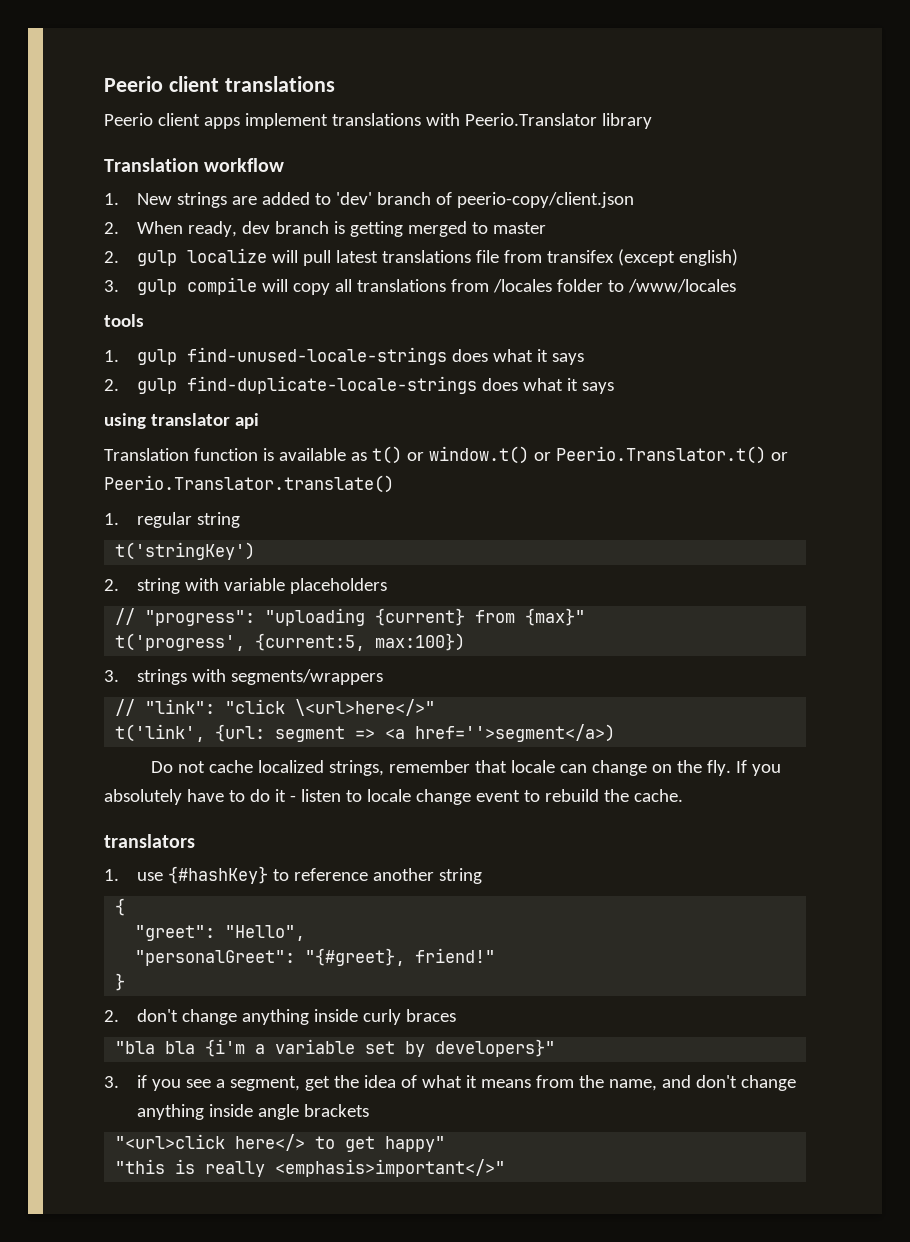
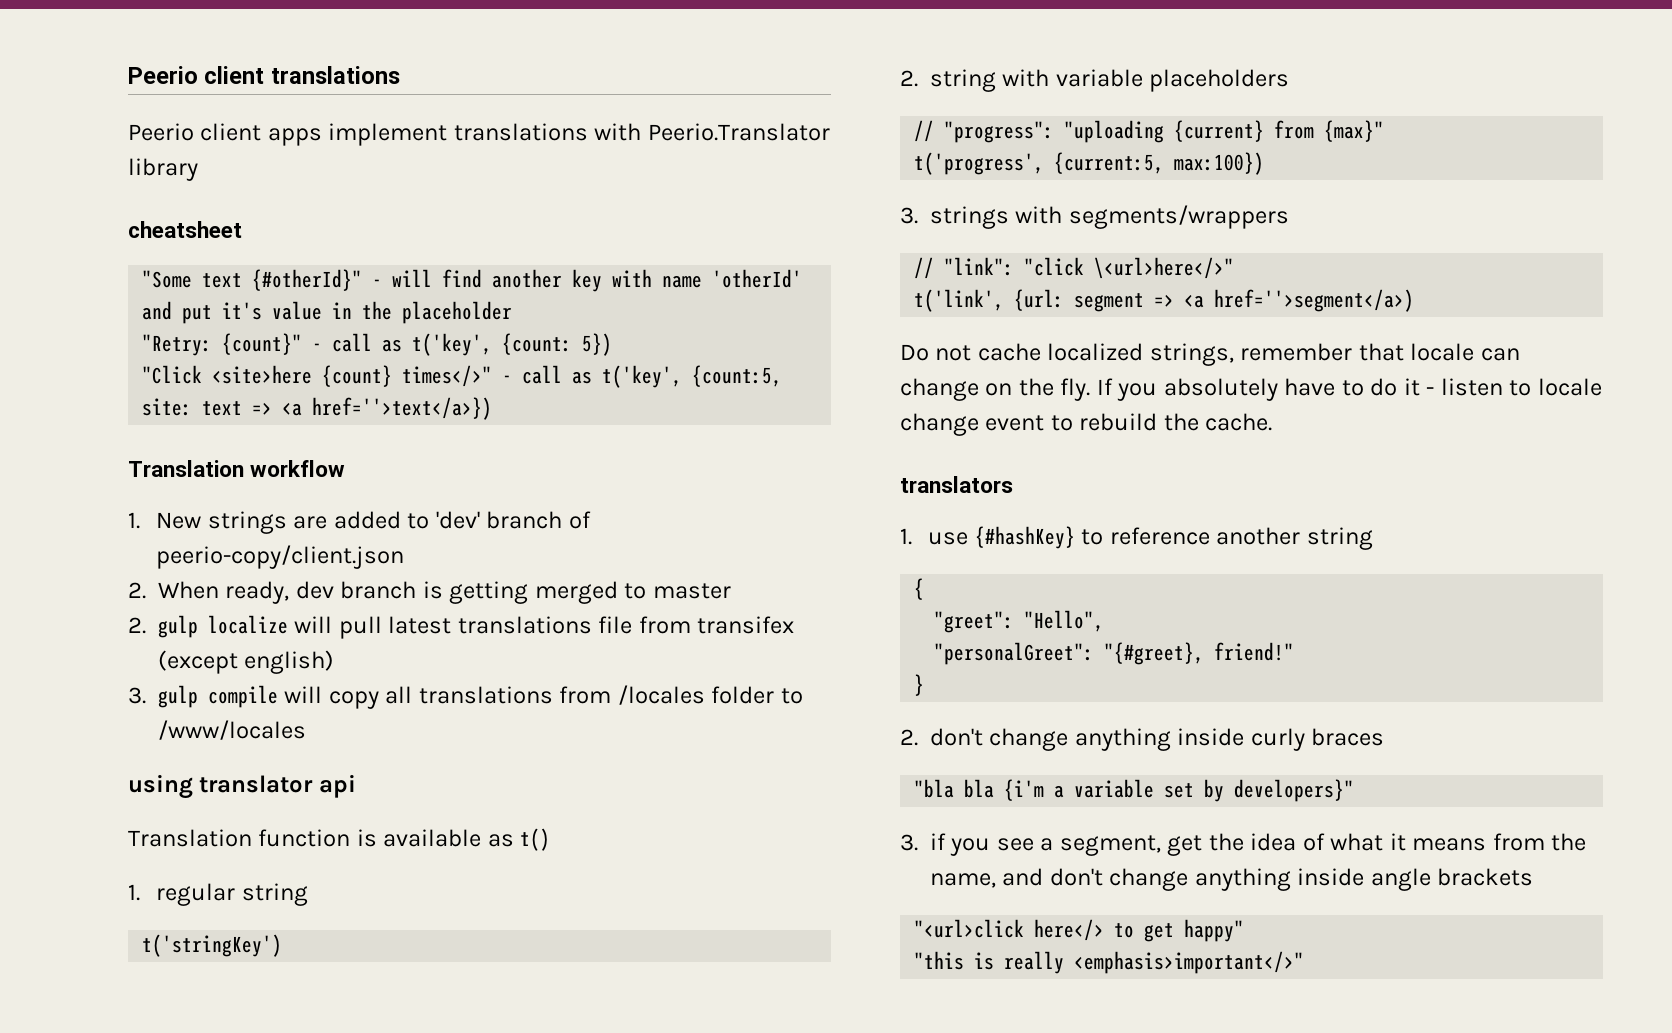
(652, 121) none -> [128,221,242,238] [142,269,803,292] [142,301,513,324] [142,333,613,356] [142,365,783,388] [142,397,493,420] // cheatsheet // "Some text {#otherId}" - will find another key with name 'otherId' and put it's value in the placeholder // "Retry: {count}" - call as t('key', {count: 5}) // "Click <site>here {count} times</>" - call as t('key', {count:5, site: text => <a href=''>text</a>})
[104,314,144,327] [104,347,585,365] [104,376,615,394] // tools // 1. gulp find-unused-locale-strings does what it says // 2. gulp find-duplicate-locale-strings does what it says -> (306, 730) none
[406,446,788,464] [104,475,394,493] or window.t() or Peerio.Translator.t() or Peerio.Translator.translate() -> (551, 839) none

